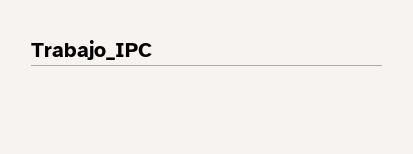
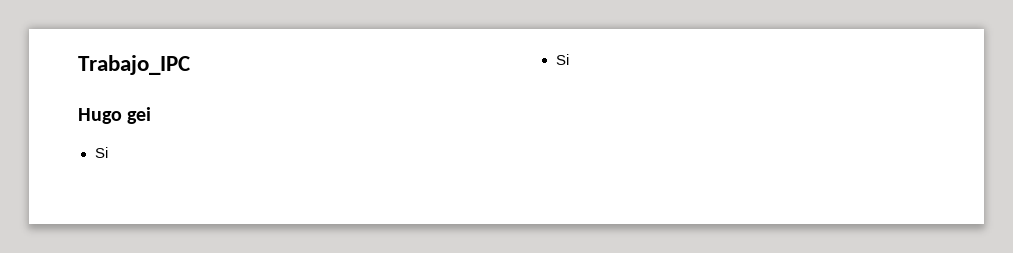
(152, 50) none -> [78,107,152,124] [94,147,108,158] [555,54,569,65] // Hugo gei // Si // Si

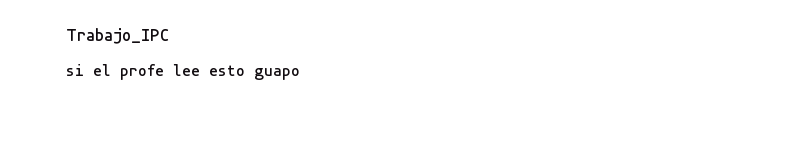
[78,107,152,124] [94,147,108,158] [555,54,569,65] Hugo gei // Si // Si -> [66,64,300,80] si el profe lee esto guapo

